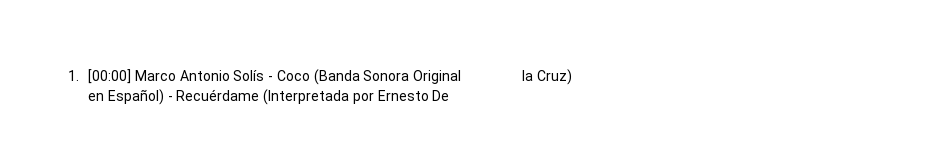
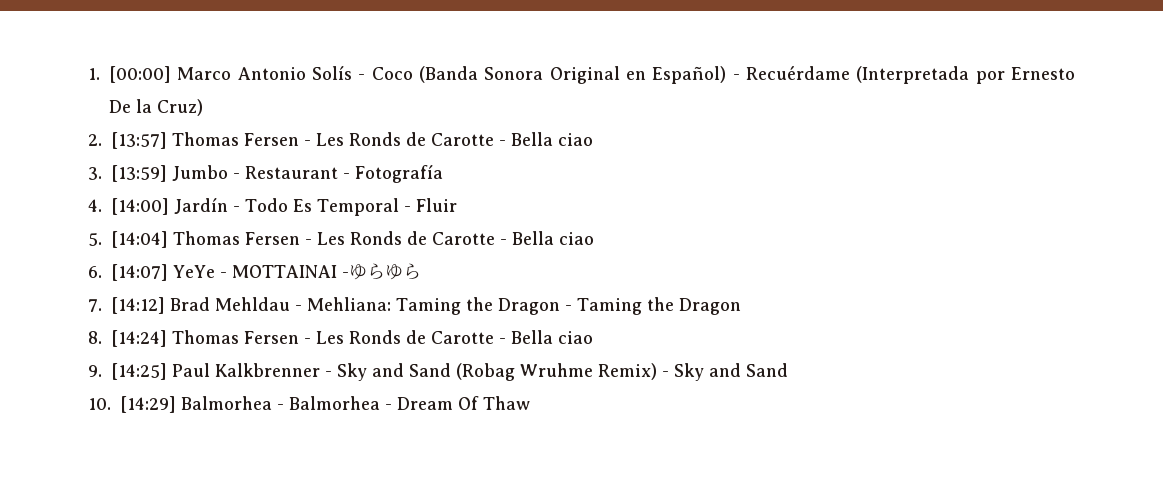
(572, 77) none -> [88,132,593,149] [88,165,443,183] [88,198,457,216] [88,231,594,248] [88,263,421,281] [88,297,741,315] [88,330,593,347] [88,363,788,381] [88,396,530,413] // 2. [13:57] Thomas Fersen - Les Ronds de Carotte - Bella ciao // 3. [13:59] Jumbo - Restaurant - Fotografía // 4. [14:00] Jardín - Todo Es Temporal - Fluir // 5. [14:04] Thomas Fersen - Les Ronds de Carotte - Bella ciao // 6. [14:07] YeYe - MOTTAINAI -ゆらゆら // 7. [14:12] Brad Mehldau - Mehliana: Taming the Dragon - Taming the Dragon // 8. [14:24] Thomas Fersen - Les Ronds de Carotte - Bella ciao // 9. [14:25] Paul Kalkbrenner - Sky and Sand (Robag Wruhme Remix) - Sky and Sand // 10. [14:29] Balmorhea - Balmorhea - Dream Of Thaw

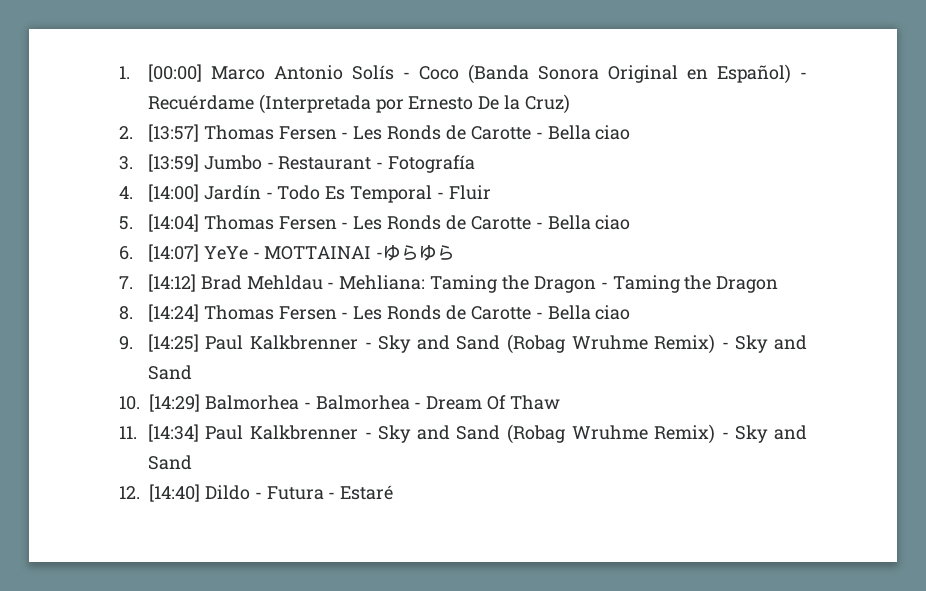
(530, 403) none -> [119,424,807,444] [147,455,192,470] [119,484,395,502] // 11. [14:34] Paul Kalkbrenner - Sky and Sand (Robag Wruhme Remix) - Sky and Sand // 12. [14:40] Dildo - Futura - Estaré

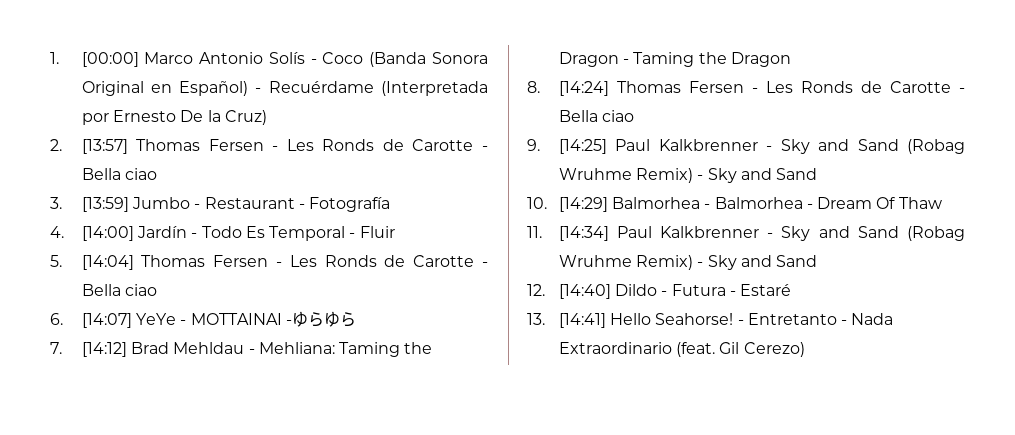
(395, 492) none -> [527,313,894,328] [558,342,805,357] // 13. [14:41] Hello Seahorse! - Entretanto - Nada Extraordinario (feat. Gil Cerezo)

